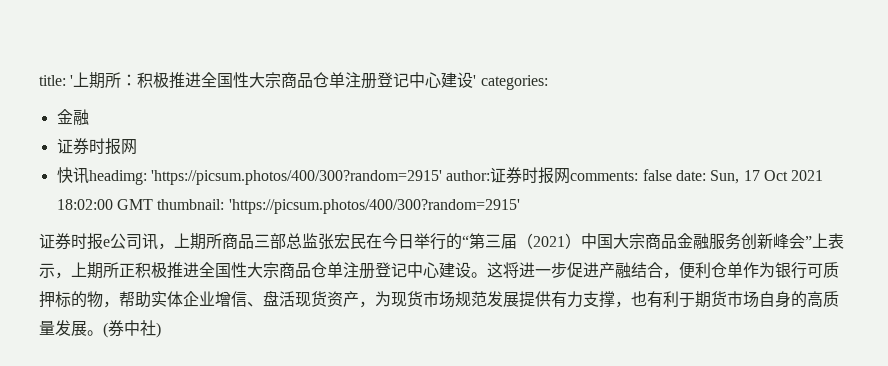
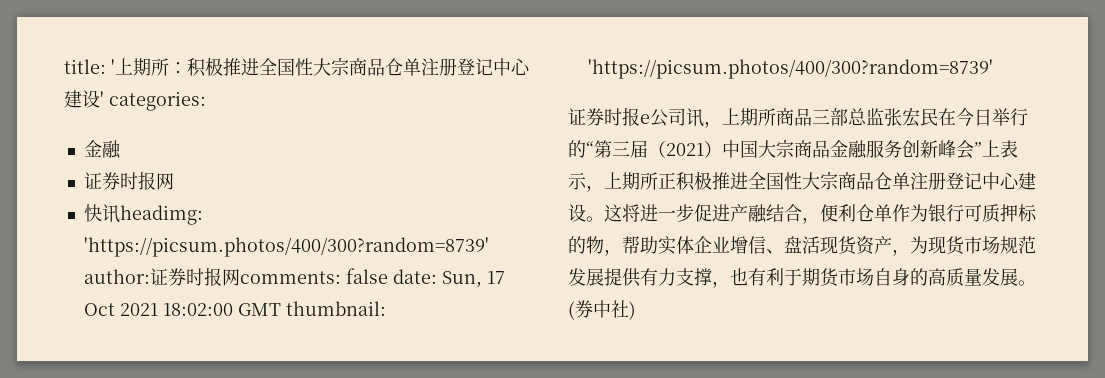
[150,170,442,185] 'https://picsum.photos/400/300?random=2915' -> [83,237,489,257] 'https://picsum.photos/400/300?random=8739'
[228,199,520,214] 'https://picsum.photos/400/300?random=2915' -> [587,59,993,79] 'https://picsum.photos/400/300?random=8739'

